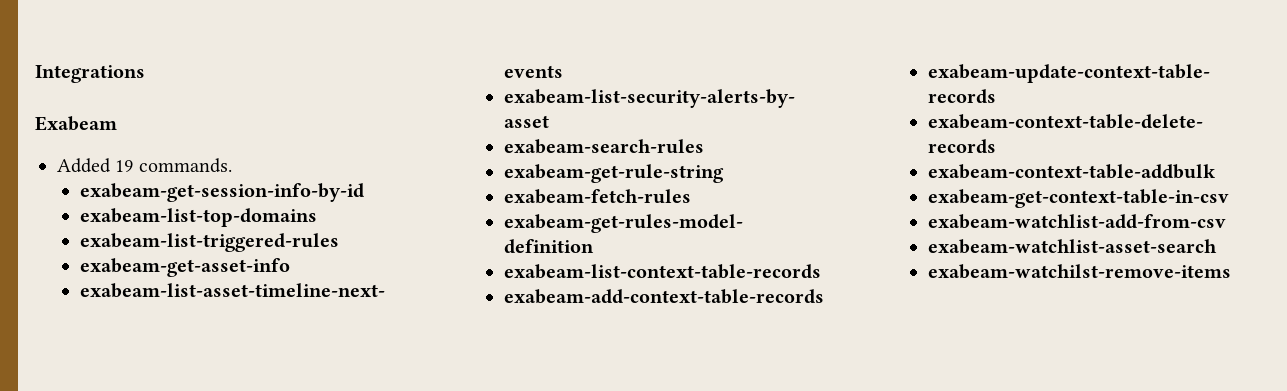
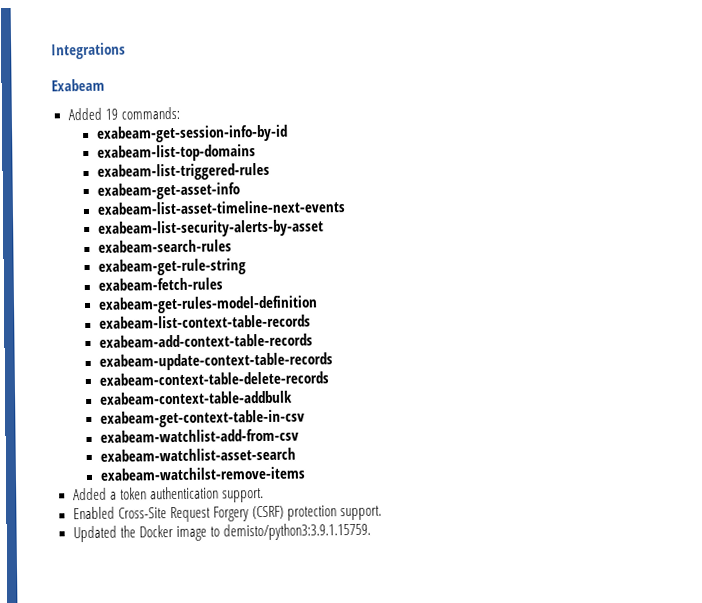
[138,158,232,173] commands. -> [120,106,180,120] commands:
(1231, 271) none -> [72,486,264,503] [72,505,382,523] [72,522,371,543] // Added a token authentication support. // Enabled Cross-Site Request Forgery (CSRF) protection support. // Updated the Docker image to demisto/python3:3.9.1.15759.

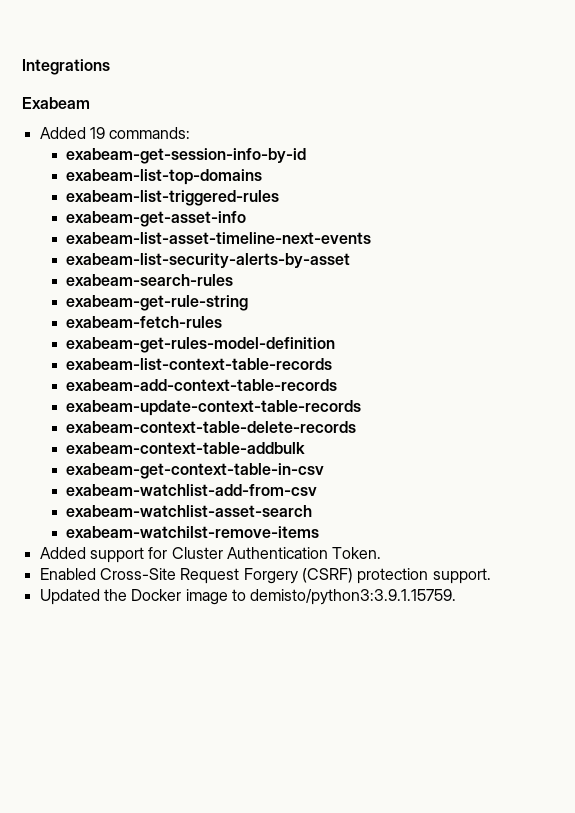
[109,486,264,503] a token authentication support. -> [89,547,382,563] support for Cluster Authentication Token.

